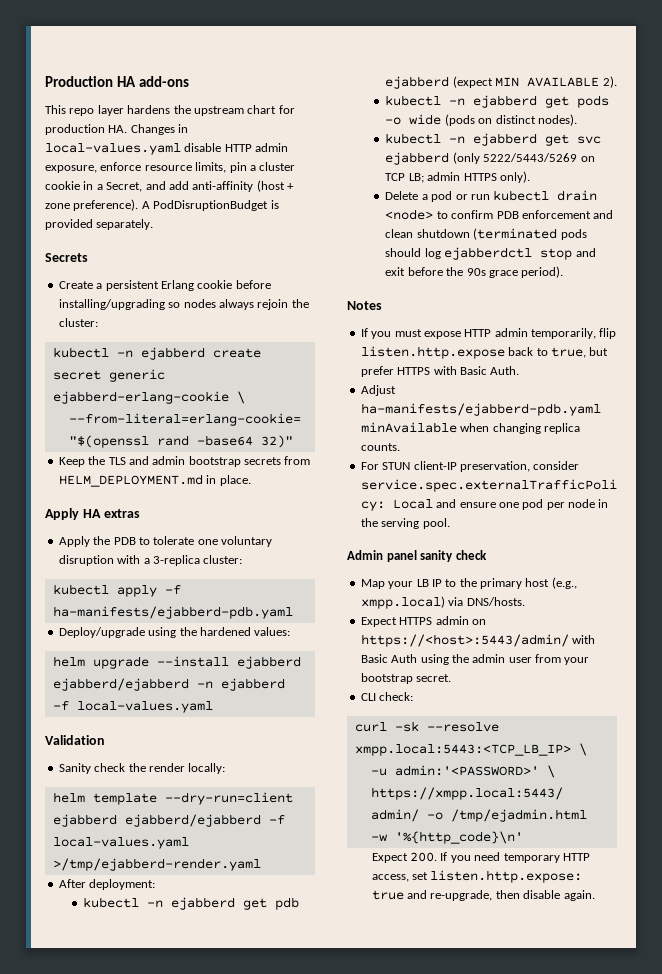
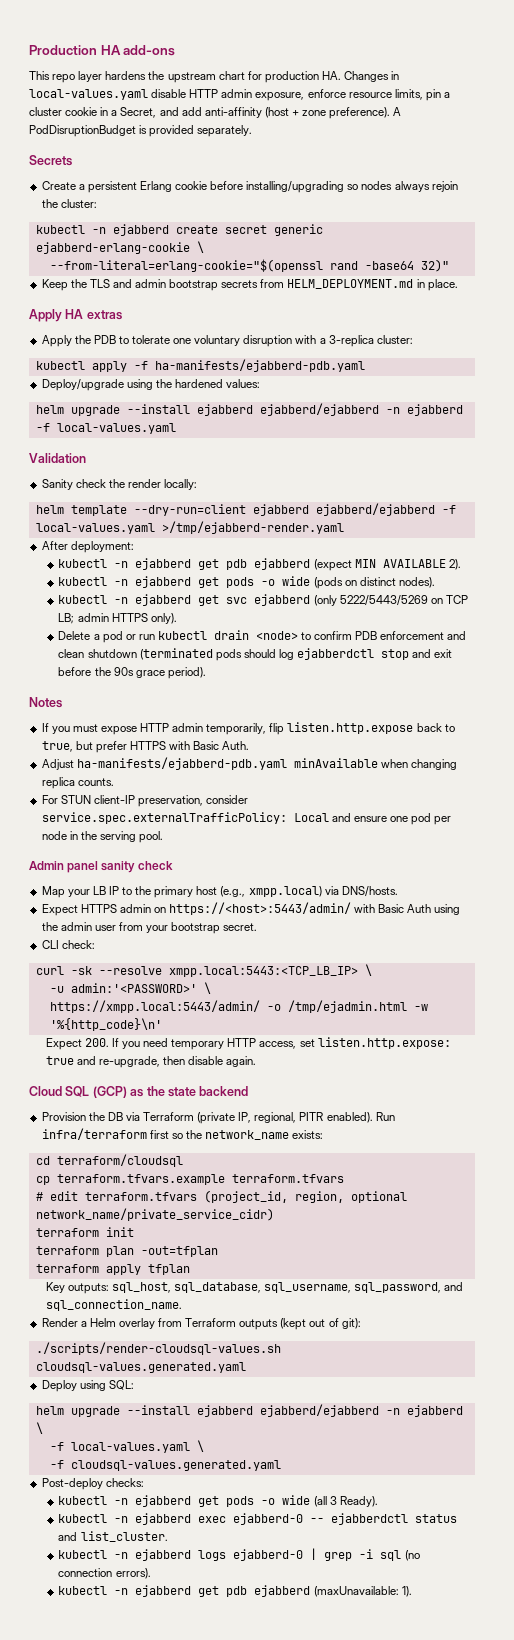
(595, 895) none -> [29,1086,249,1098] [41,1112,395,1124] [41,1128,324,1140] [35,1154,183,1167] [35,1174,344,1185] [35,1190,407,1203] [35,1208,274,1221] [35,1227,134,1237] [35,1246,218,1257] [35,1264,190,1275] [45,1282,464,1294] [45,1299,182,1311] [41,1318,361,1330] [35,1342,281,1355] [35,1362,246,1373] [41,1380,134,1392] [35,1404,463,1417] [35,1422,43,1434] [49,1440,204,1453] [49,1460,281,1471] [41,1478,144,1490] [58,1495,378,1507] [58,1513,458,1525] [58,1531,168,1542] [58,1548,420,1561] [58,1568,151,1579] [58,1585,412,1597] // Cloud SQL (GCP) as the state backend // Provision the DB via Terraform (private IP, regional, PITR enabled). Run infra/terraform first so the network_name exists: // cd terraform/cloudsql // cp terraform.tfvars.example terraform.tfvars // # edit terraform.tfvars (project_id, region, optional network_name/private_service_cidr) // terraform init // terraform plan -out=tfplan // terraform apply tfplan // Key outputs: sql_host, sql_database, sql_username, sql_password, and sql_connection_name. // Render a Helm overlay from Terraform outputs (kept out of git): // ./scripts/render-cloudsql-values.sh cloudsql-values.generated.yaml // Deploy using SQL: // helm upgrade --install ejabberd ejabberd/ejabberd -n ejabberd \ // -f local-values.yaml \ // -f cloudsql-values.generated.yaml // Post-deploy checks: // kubectl -n ejabberd get pods -o wide (all 3 Ready). // kubectl -n ejabberd exec ejabberd-0 -- ejabberdctl status and list_cluster. // kubectl -n ejabberd logs ejabberd-0 | grep -i sql (no connection errors). // kubectl -n ejabberd get pdb ejabberd (maxUnavailable: 1).

